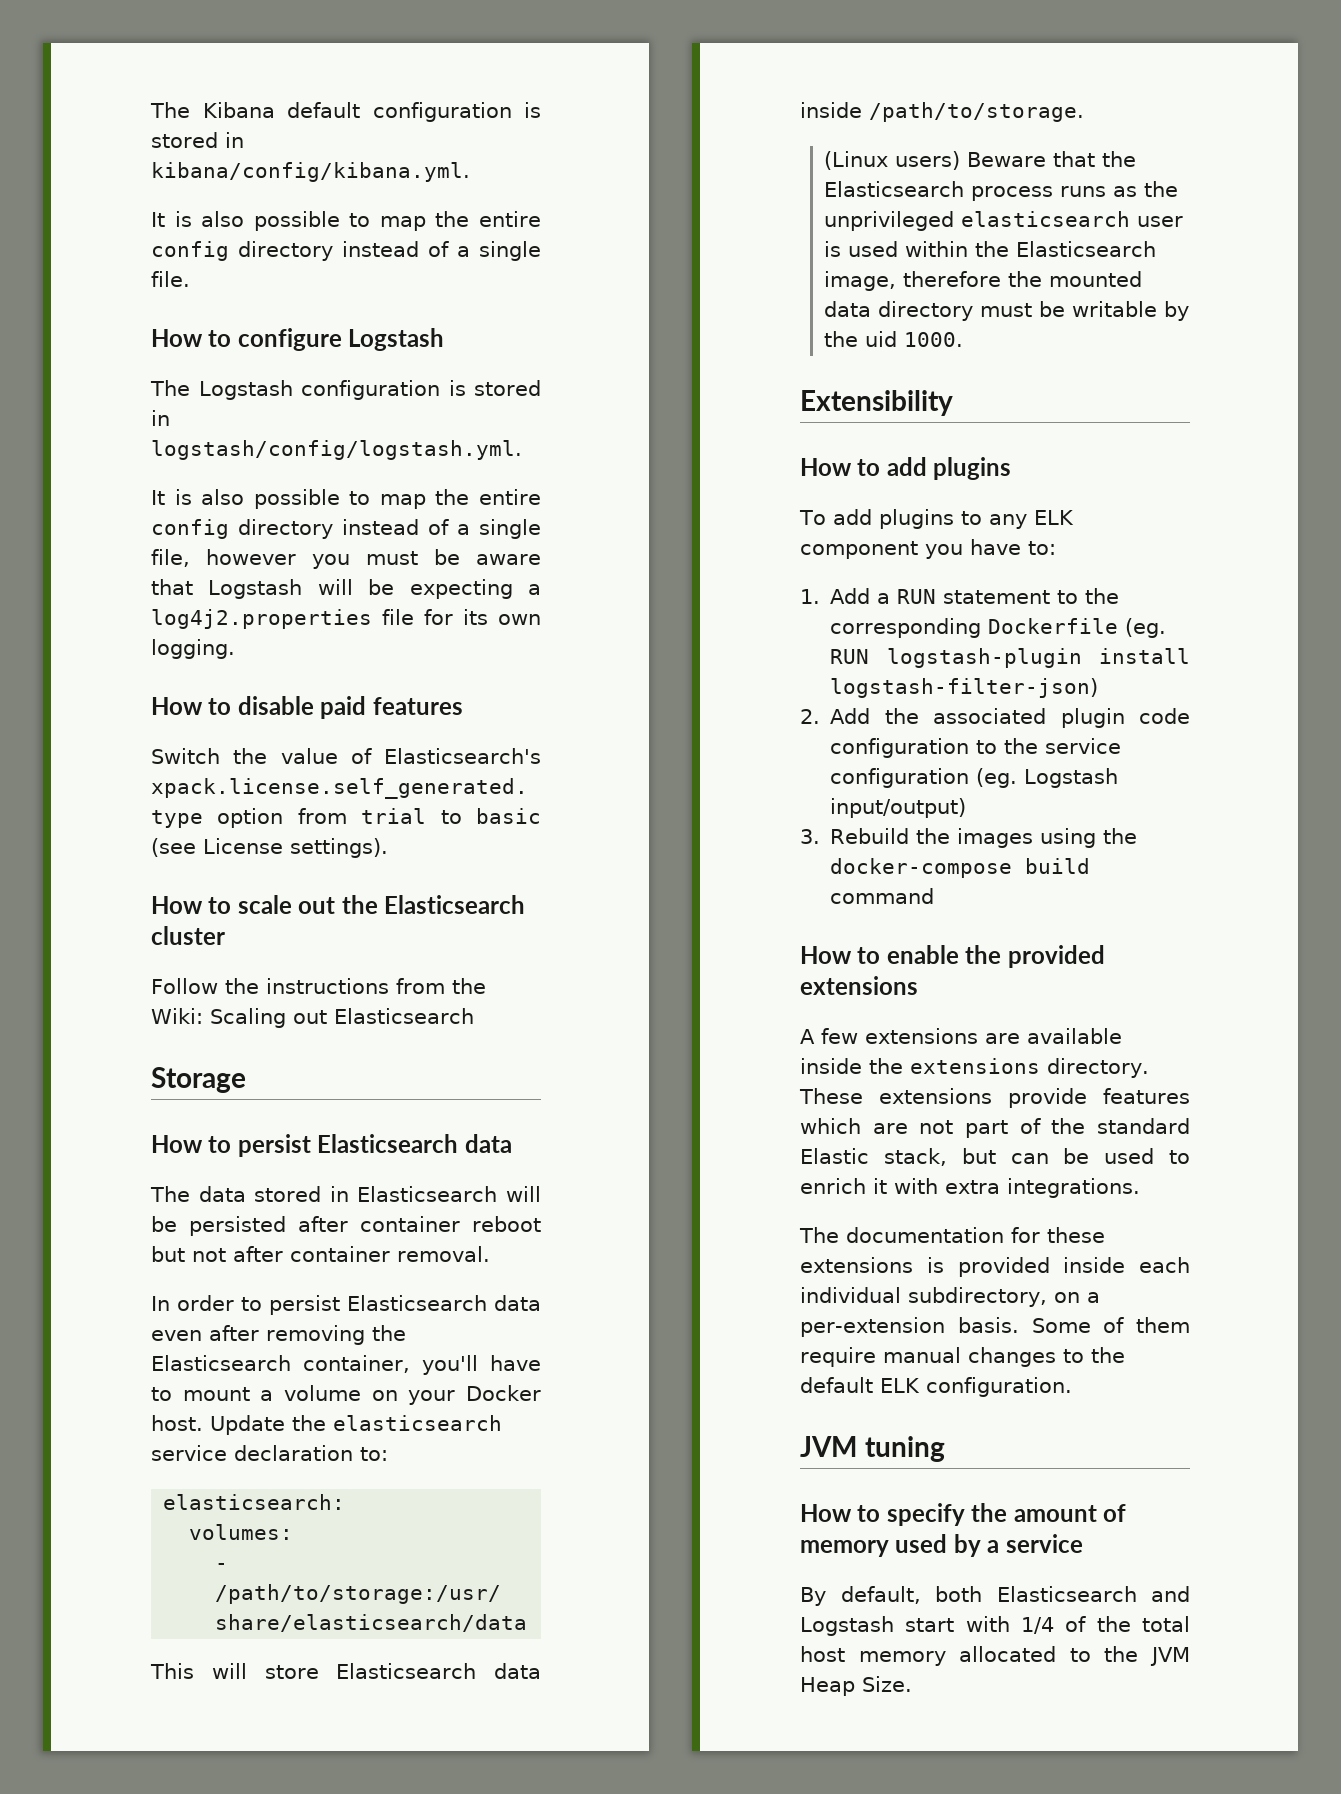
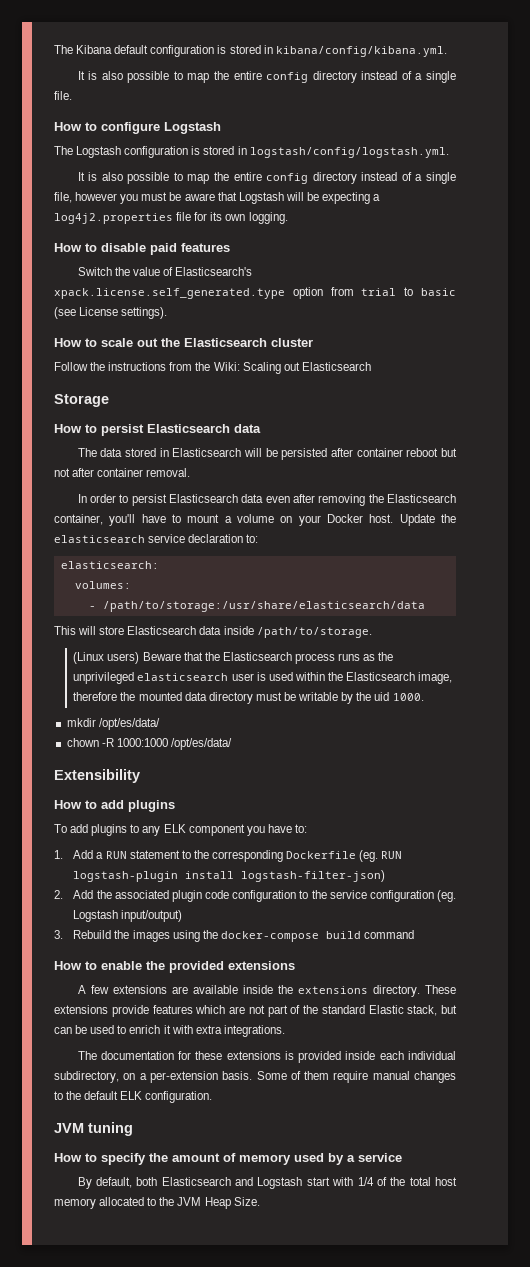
(964, 339) none -> [66,718,160,730] [66,738,232,750] // mkdir /opt/es/data/ // chown -R 1000:1000 /opt/es/data/

